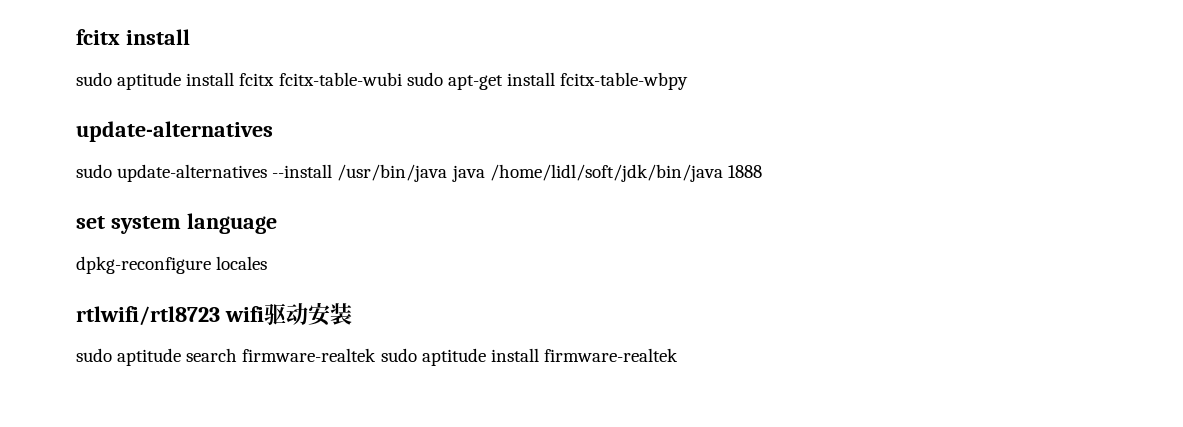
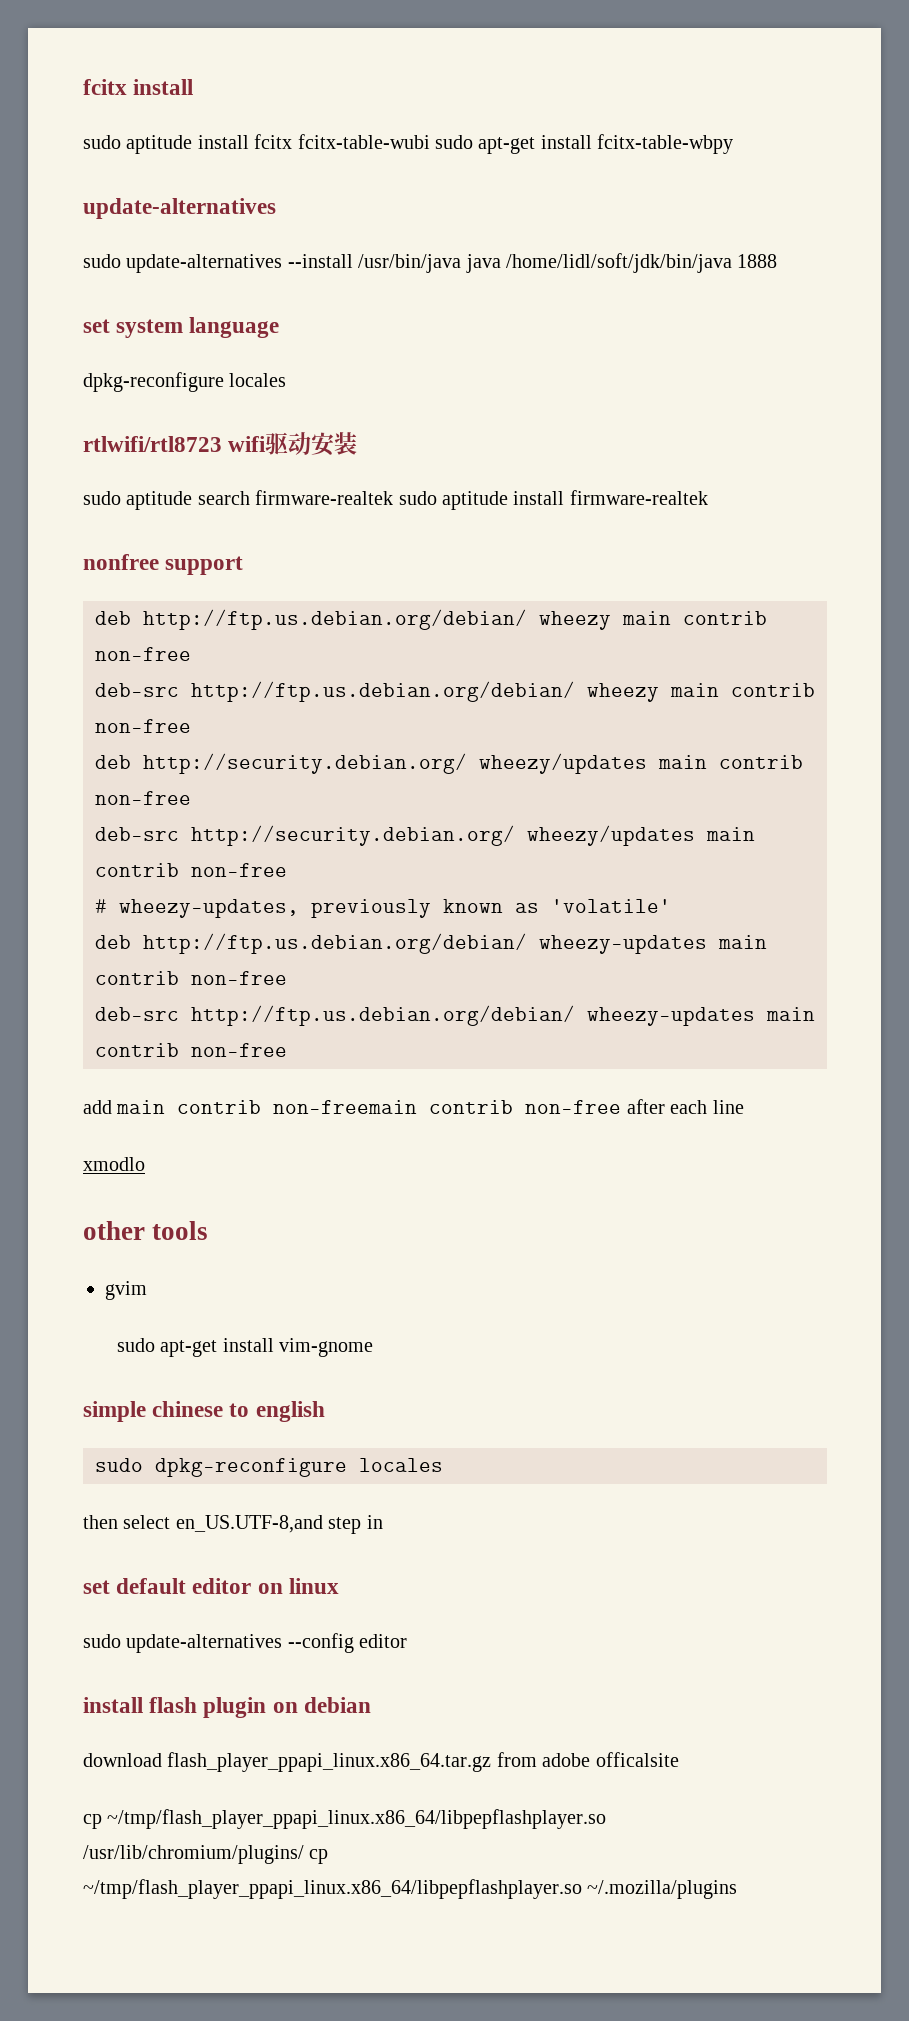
(678, 355) none -> [83,554,244,575] [95,609,767,630] [95,647,191,661] [95,681,815,702] [95,719,191,733] [95,753,803,774] [95,791,191,805] [95,825,755,846] [95,863,287,877] [95,899,671,918] [95,933,767,954] [95,971,287,985] [95,1005,815,1026] [95,1043,287,1057] [83,1099,744,1114] [83,1157,145,1171] [83,1221,209,1240] [105,1281,147,1300] [117,1338,374,1357] [83,1401,325,1422] [95,1458,443,1477] [83,1515,383,1534] [83,1578,339,1594] [83,1633,408,1653] [83,1697,371,1718] [83,1752,679,1772] [83,1809,607,1829] [83,1845,329,1864] [83,1879,738,1899] // nonfree support // deb http://ftp.us.debian.org/debian/ wheezy main contrib non-free // deb-src http://ftp.us.debian.org/debian/ wheezy main contrib non-free // deb http://security.debian.org/ wheezy/updates main contrib non-free // deb-src http://security.debian.org/ wheezy/updates main contrib non-free // # wheezy-updates, previously known as 'volatile' // deb http://ftp.us.debian.org/debian/ wheezy-updates main contrib non-free // deb-src http://ftp.us.debian.org/debian/ wheezy-updates main contrib non-free // add main contrib non-freemain contrib non-free after each line // xmodlo // other tools // gvim // sudo apt-get install vim-gnome // simple chinese to english // sudo dpkg-reconfigure locales // then select en_US.UTF-8,and step in // set default editor on linux // sudo update-alternatives --config editor // install flash plugin on debian // download flash_player_ppapi_linux.x86_64.tar.gz from adobe officalsite // cp ~/tmp/flash_player_ppapi_linux.x86_64/libpepflashplayer.so /usr/lib/chromium/plugins/ cp ~/tmp/flash_player_ppapi_linux.x86_64/libpepflashplayer.so ~/.mozilla/plugins

